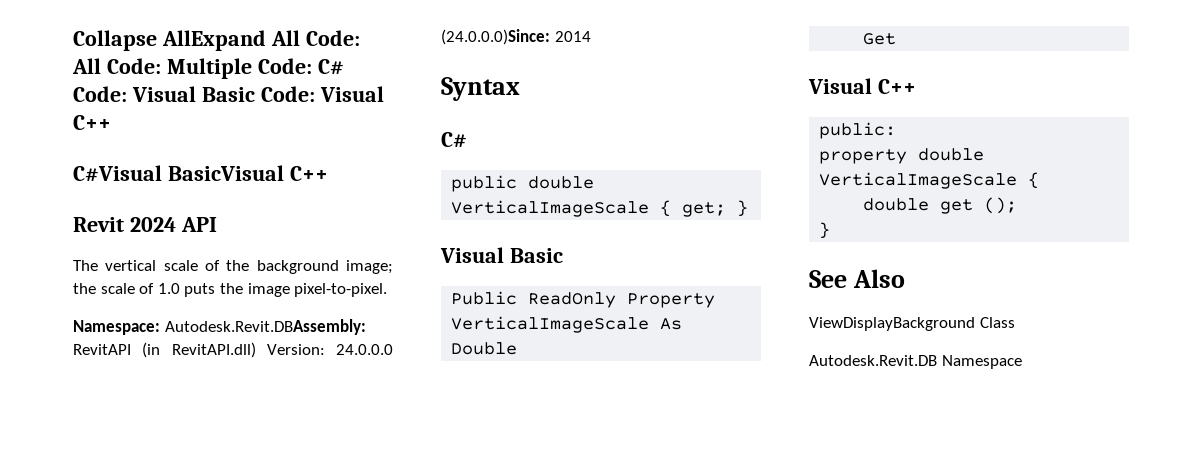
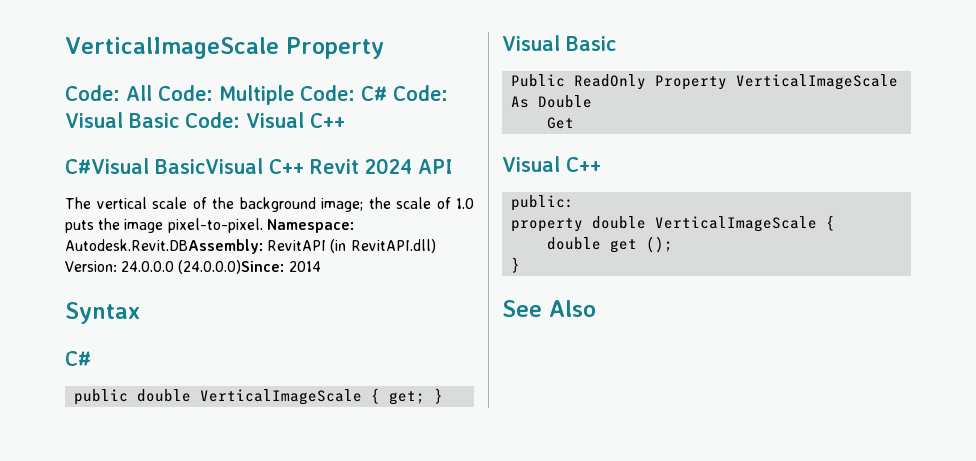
[73,30,300,51] Collapse AllExpand All -> [65,37,384,59] VerticalImageScale Property //
(328, 173) // -> (304, 166) none
(388, 290) // -> (263, 225) none
[809,317,1015,331] [809,355,1022,369] // ViewDisplayBackground Class // Autodesk.Revit.DB Namespace -> (596, 308) none

